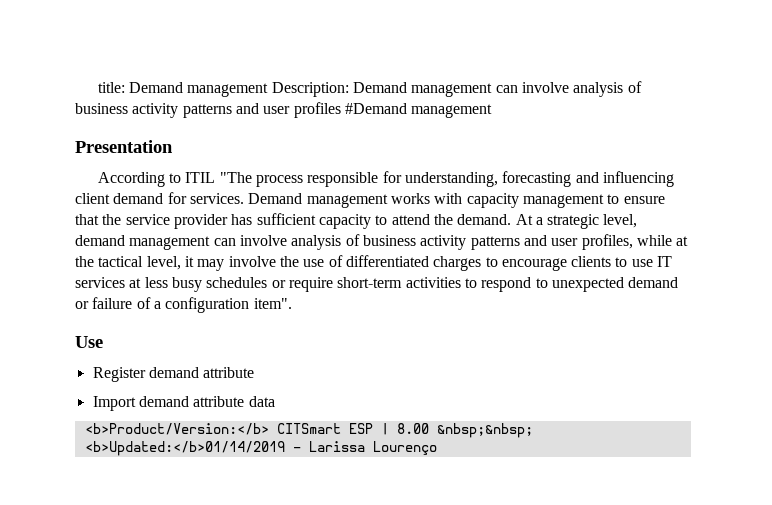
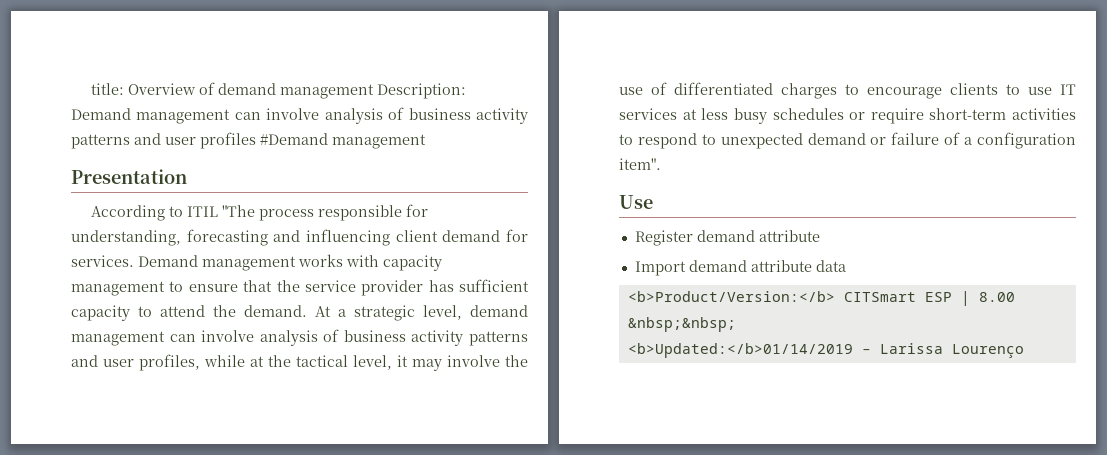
[129,82,184,93] Demand -> [128,82,277,95] Overview of demand

